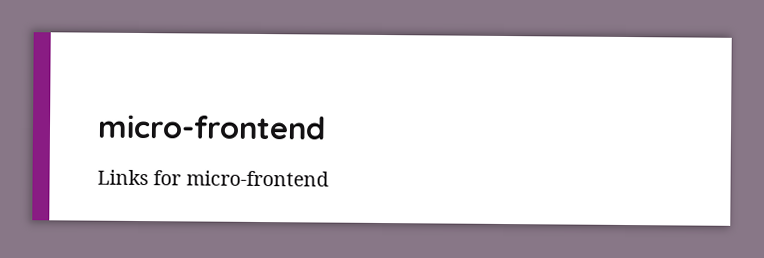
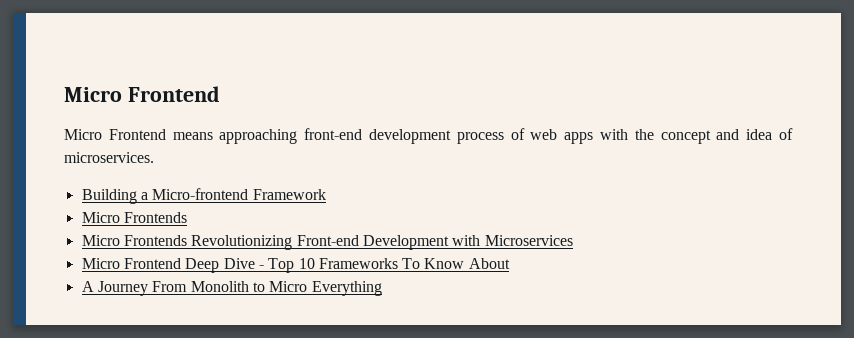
[97,114,326,140] [97,169,329,187] micro-frontend // Links for micro-frontend -> [64,86,220,102] [64,128,793,144] [64,152,154,163] [81,188,326,204] [81,212,187,223] [81,235,573,250] [81,258,510,273] [81,281,382,296] Micro Frontend // Micro Frontend means approaching front-end development process of web apps with the concept and idea of microservices. // Building a Micro-frontend Framework // Micro Frontends // Micro Frontends Revolutionizing Front-end Development with Microservices // Micro Frontend Deep Dive - Top 10 Frameworks To Know About // A Journey From Monolith to Micro Everything

